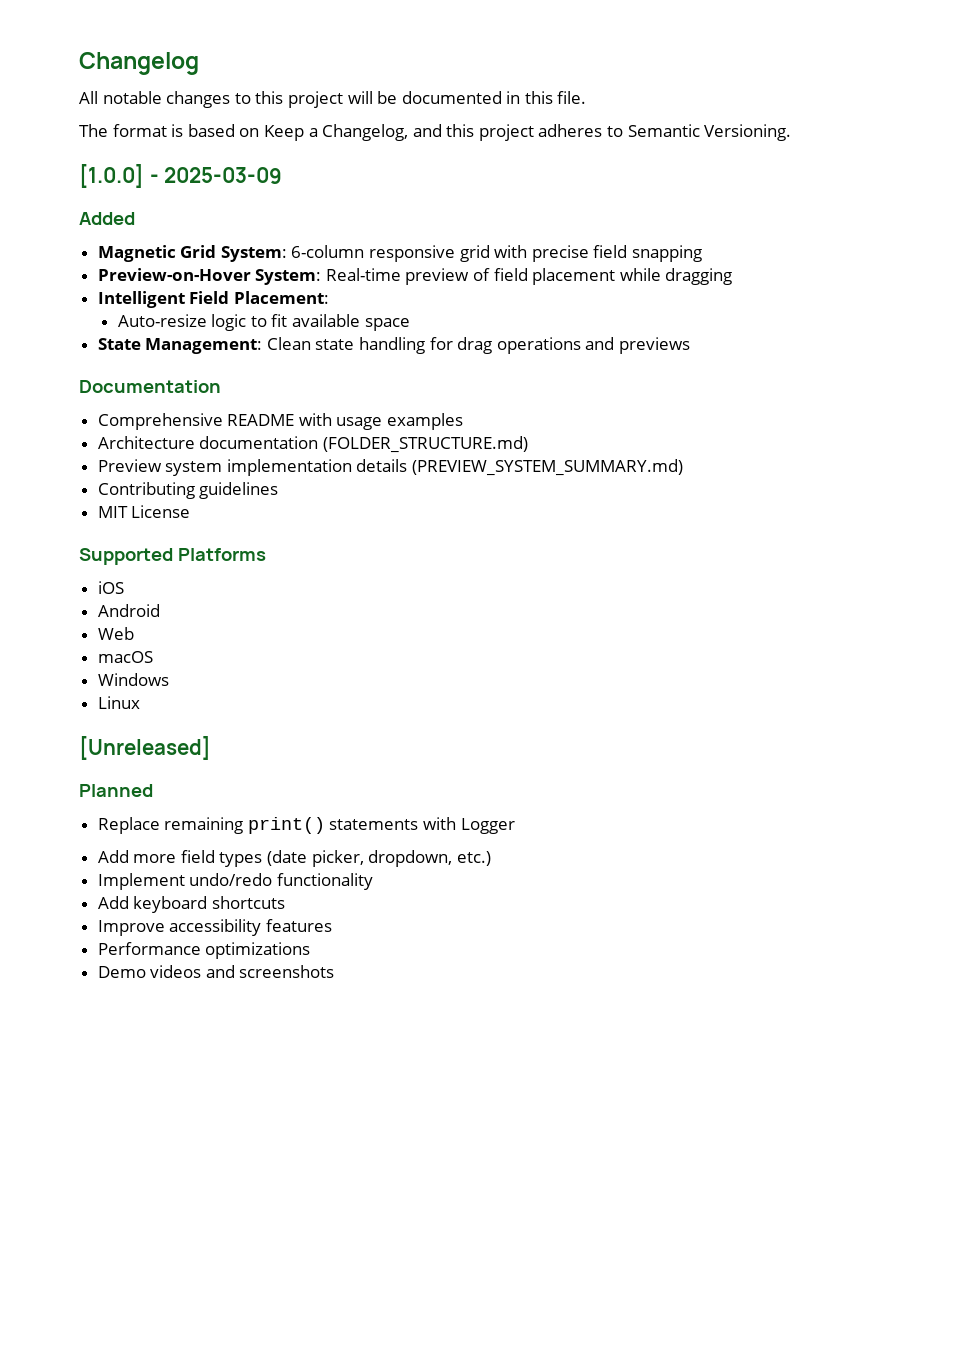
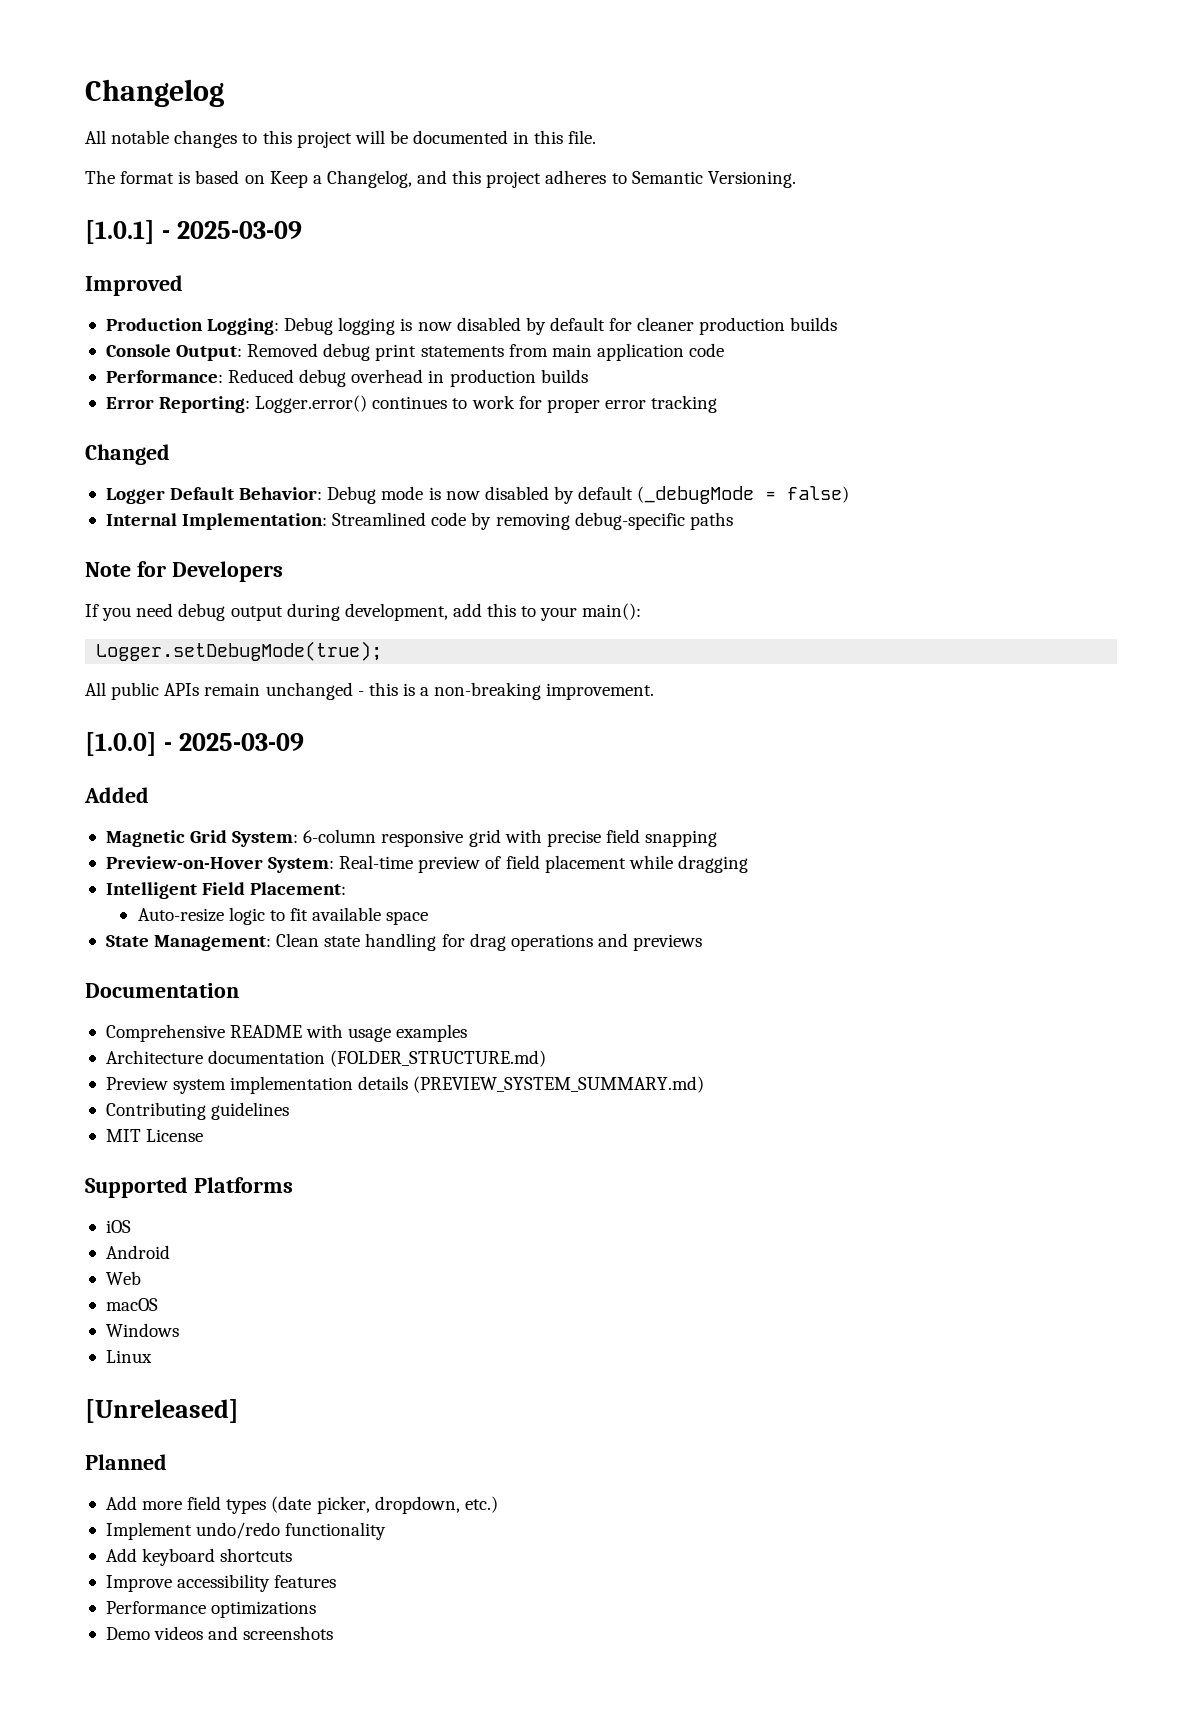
(792, 132) none -> [85,220,302,244] [85,275,183,296] [105,317,838,335] [105,343,725,361] [105,369,588,387] [105,395,718,413] [85,444,170,465] [105,486,850,504] [105,512,733,530] [85,561,283,582] [85,603,642,621] [96,641,383,661] [85,682,655,700] // [1.0.1] - 2025-03-09 // Improved // Production Logging: Debug logging is now disabled by default for cleaner production builds // Console Output: Removed debug print statements from main application code // Performance: Reduced debug overhead in production builds // Error Reporting: Logger.error() continues to work for proper error tracking // Changed // Logger Default Behavior: Debug mode is now disabled by default (_debugMode = false) // Internal Implementation: Streamlined code by removing debug-specific paths // Note for Developers // If you need debug output during development, add this to your main(): // Logger.setDebugMode(true); // All public APIs remain unchanged - this is a non-breaking improvement.
[97,817,515,834] // Replace remaining print() statements with Logger -> (167, 1462) none

